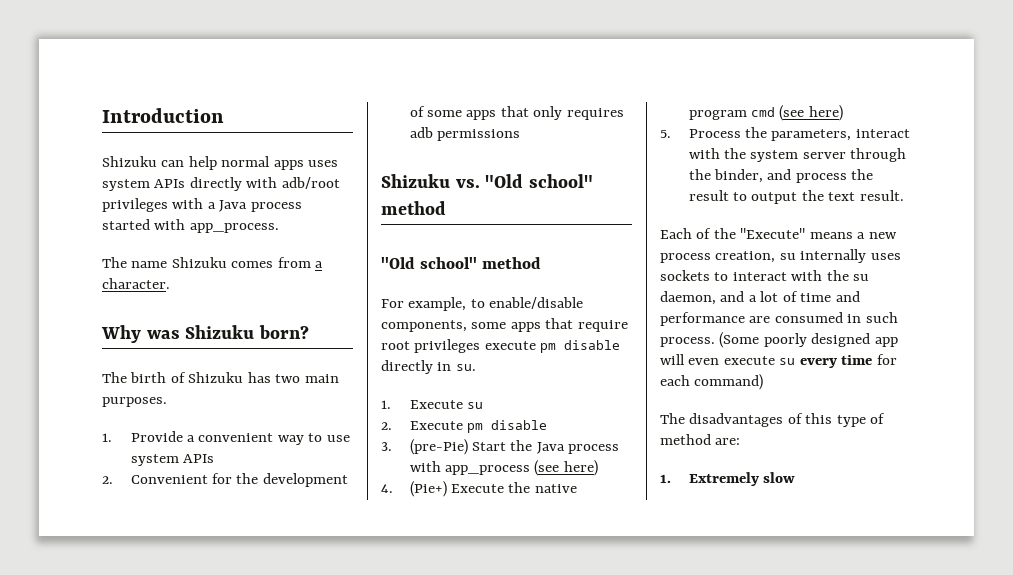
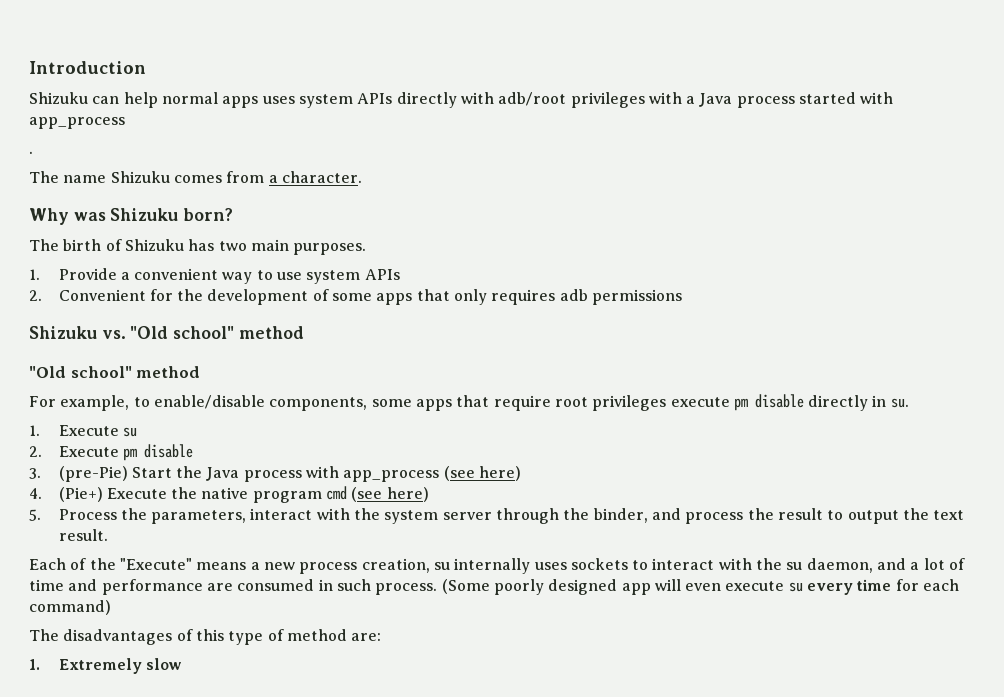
[189,223,279,233] app_process. -> [29,117,125,129] [29,151,33,154] app_process // .

